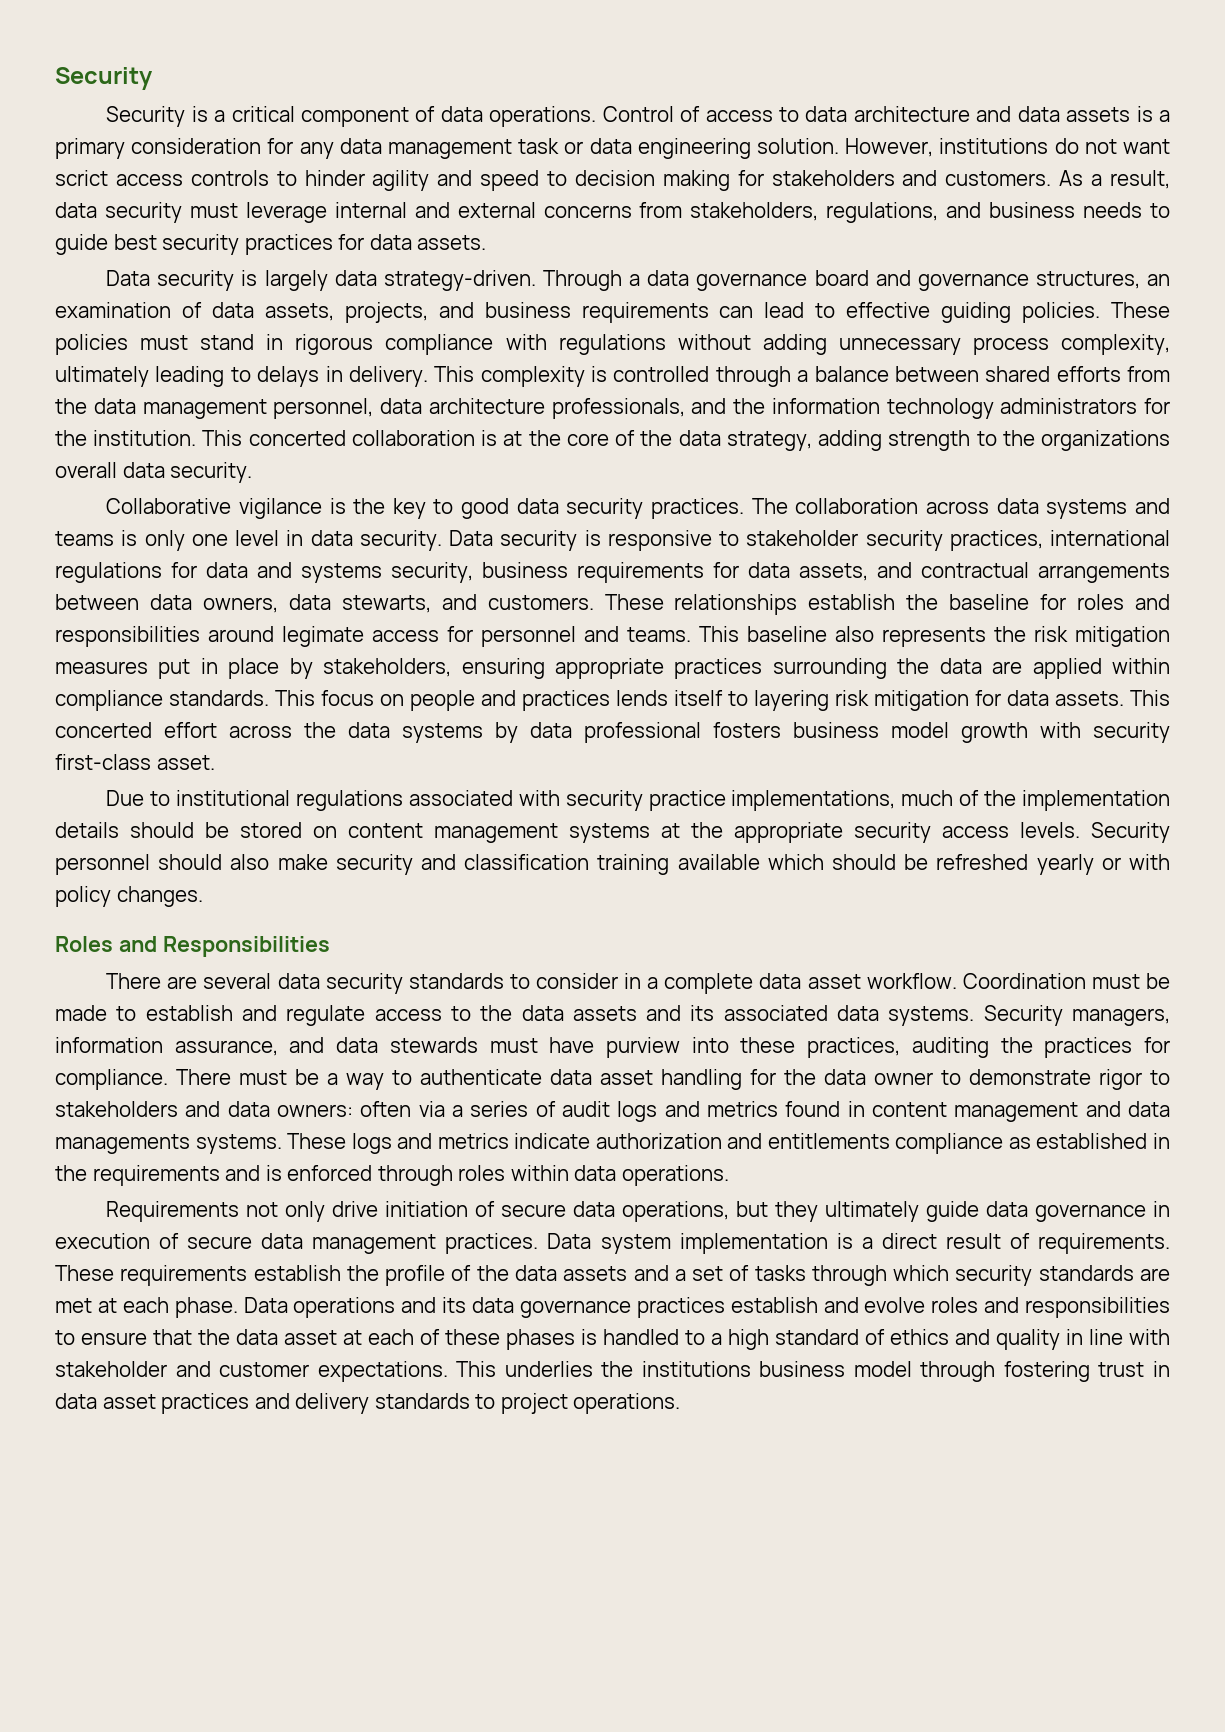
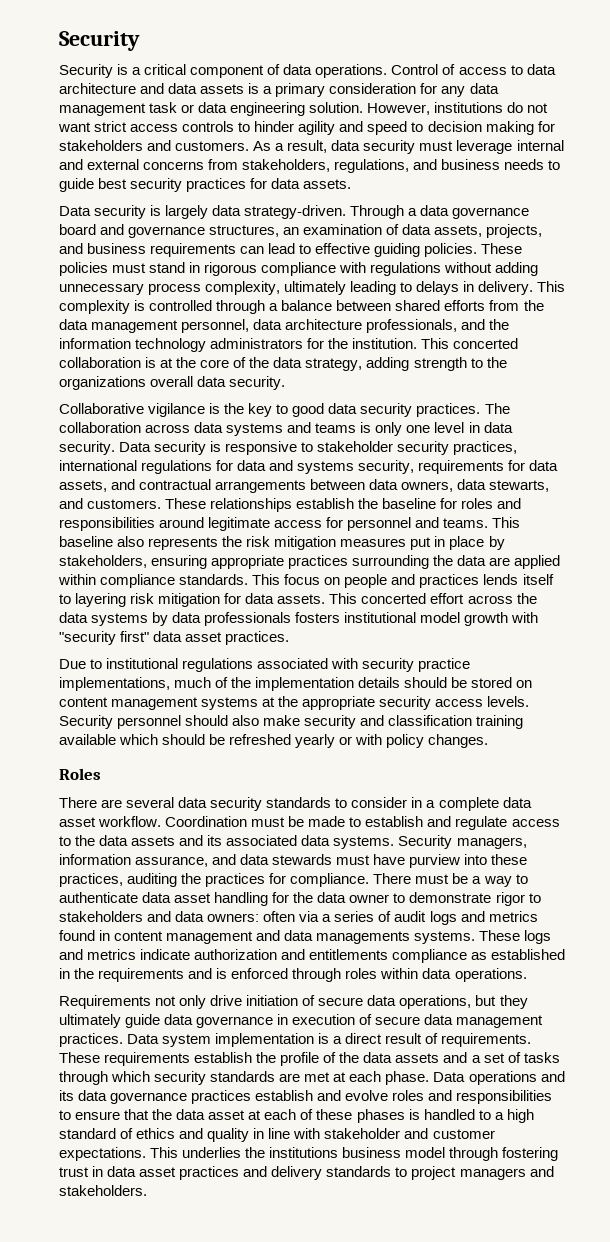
[55,170,108,186] scrict -> [94,121,128,132] strict
[482,562,568,578] business -> (415, 467) none
[282,626,364,647] legimate -> [208,517,271,531] legitimate
[584,722,1170,743] [55,754,215,770] professional fosters business model growth with security first-class asset. -> [204,612,539,626] [59,631,290,645] professionals fosters institutional model growth with "security first" data asset practices.
[118,936,330,957] and Responsibilities -> (101, 774) none
[573,1393,681,1414] operations. -> [459,1166,554,1180] [59,1185,147,1196] managers and stakeholders.

